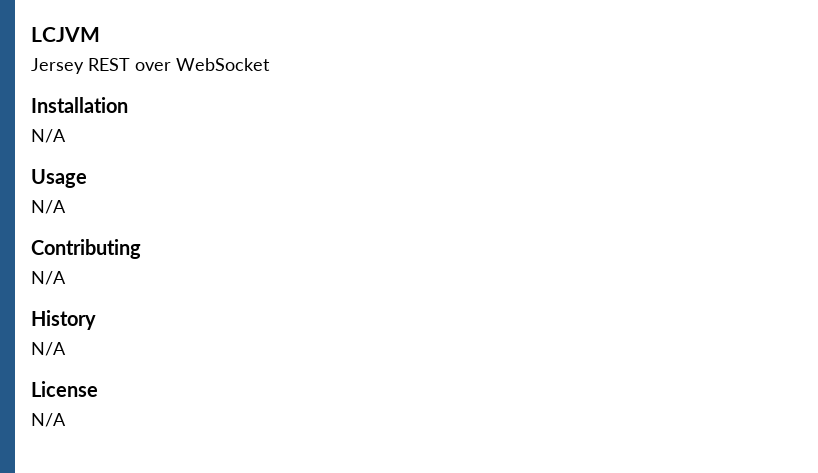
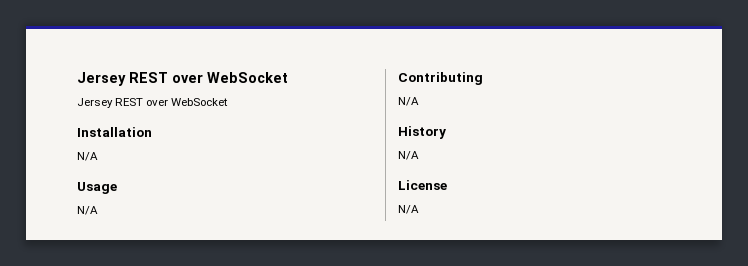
[31,27,100,42] LCJVM -> [77,72,288,86] Jersey REST over WebSocket

